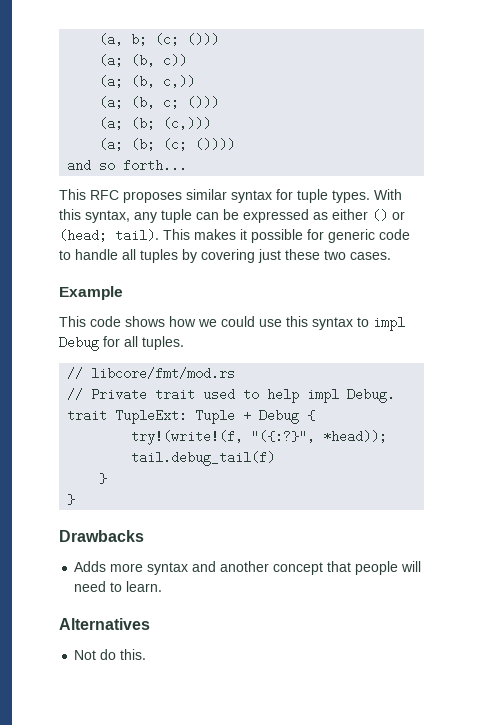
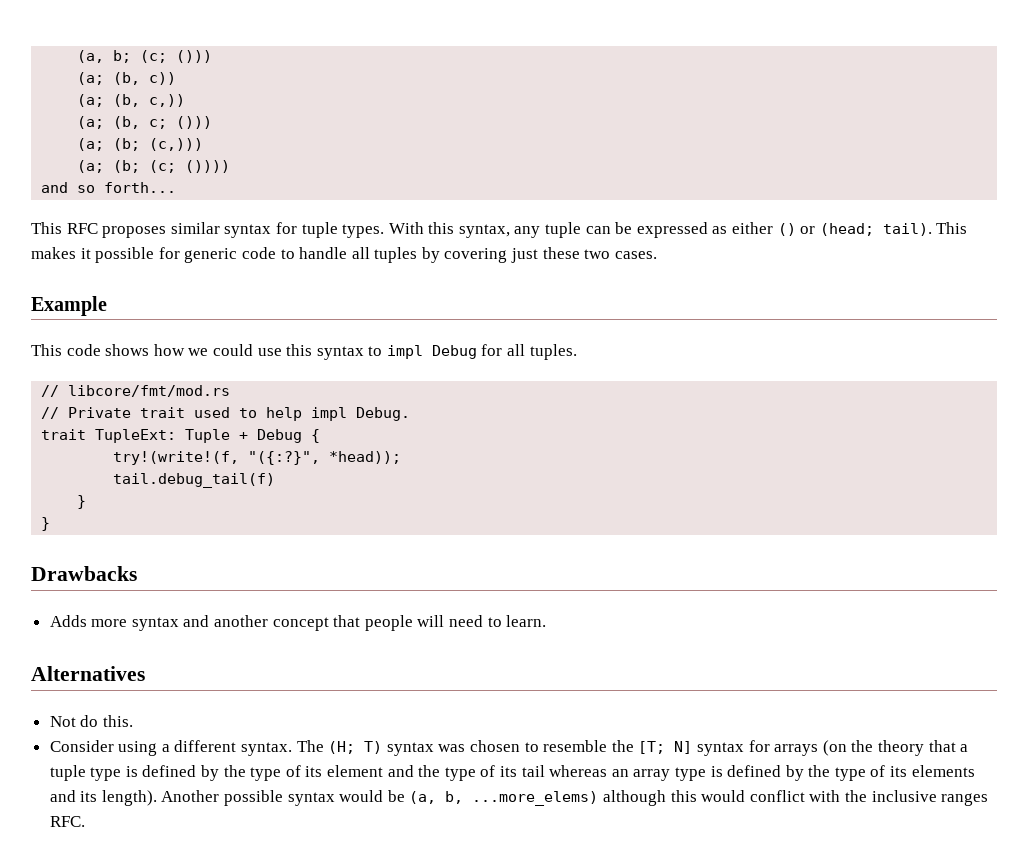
(147, 654) none -> [49,740,969,756] [49,765,975,781] [49,790,989,806] [49,816,85,827] // Consider using a different syntax. The (H; T) syntax was chosen to resemble the [T; N] syntax for arrays (on the theory that a tuple type is defined by the type of its element and the type of its tail whereas an array type is defined by the type of its elements and its length). Another possible syntax would be (a, b, ...more_elems) although this would conflict with the inclusive ranges RFC.

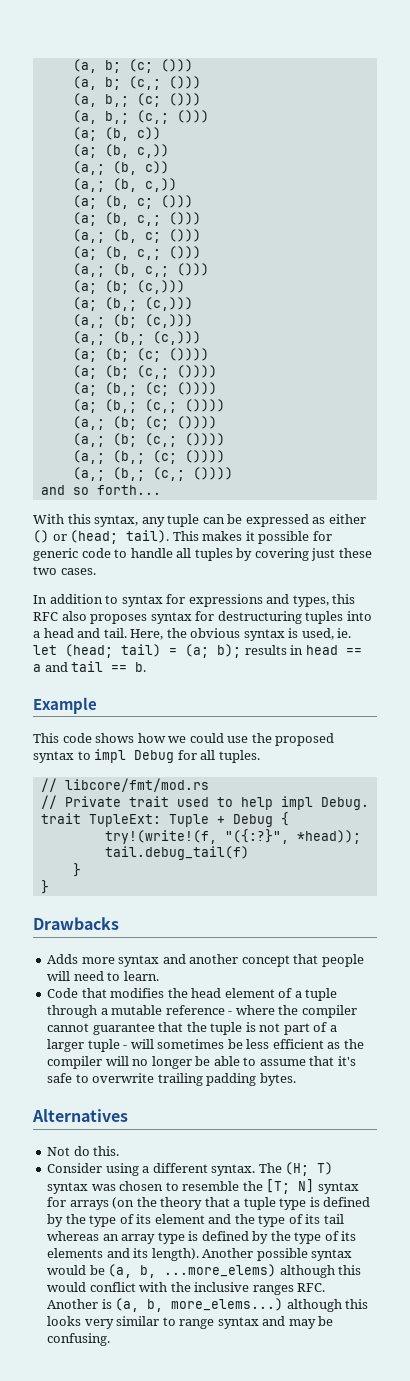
(213, 56) none -> [72,76,201,90] [72,93,201,107] [72,110,209,124] // (a, b; (c,; ())) // (a, b,; (c; ())) // (a, b,; (c,; ()))
[77,116,213,129] [77,138,204,151] [77,160,231,173] [41,182,177,193] [31,222,385,238] (a; (b, c; ())) // (a; (b; (c,))) // (a; (b; (c; ()))) // and so forth... // This RFC proposes similar syntax for tuple types. -> [72,161,169,175] [72,178,177,192] [72,195,193,209] [72,212,201,226] [72,229,201,243] [72,246,201,260] [72,263,209,277] [72,280,185,294] [72,297,193,311] [72,314,193,328] [72,331,201,345] [72,348,209,362] [72,365,217,379] [72,382,217,396] [72,399,225,413] [72,416,217,430] [72,433,225,447] [72,450,225,464] [72,467,233,481] [40,485,161,495] (a,; (b, c)) // (a,; (b, c,)) // (a; (b, c; ())) // (a; (b, c,; ())) // (a,; (b, c; ())) // (a; (b, c,; ())) // (a,; (b, c,; ())) // (a; (b; (c,))) // (a; (b,; (c,))) // (a,; (b; (c,))) // (a,; (b,; (c,))) // (a; (b; (c; ()))) // (a; (b; (c,; ()))) // (a; (b,; (c; ()))) // (a; (b,; (c,; ()))) // (a,; (b; (c; ()))) // (a,; (b; (c,; ()))) // (a,; (b,; (c; ()))) // (a,; (b,; (c,; ()))) // and so forth... //
(657, 255) none -> [33,594,356,607] [33,611,372,624] [33,628,352,641] [33,644,362,658] [33,661,147,672] // In addition to syntax for expressions and types, this RFC also proposes syntax for destructuring tuples into a head and tail. Here, the obvious syntax is used, ie. let (head; tail) = (a; b); results in head == a and tail == b.
[286,344,313,356] this -> [251,733,335,746] the proposed
(547, 621) none -> [47,988,338,1001] [47,1005,357,1018] [47,1022,337,1035] [47,1039,364,1052] [47,1056,356,1069] [47,1073,296,1086] // Code that modifies the head element of a tuple through a mutable reference - where the compiler cannot guarantee that the tuple is not part of a larger tuple - will sometimes be less efficient as the compiler will no longer be able to assume that it's safe to overwrite trailing padding bytes.
(85, 821) none -> [47,1298,369,1312] [47,1316,334,1329] [47,1333,111,1346] Another is (a, b, more_elems...) although this looks very similar to range syntax and may be confusing.

